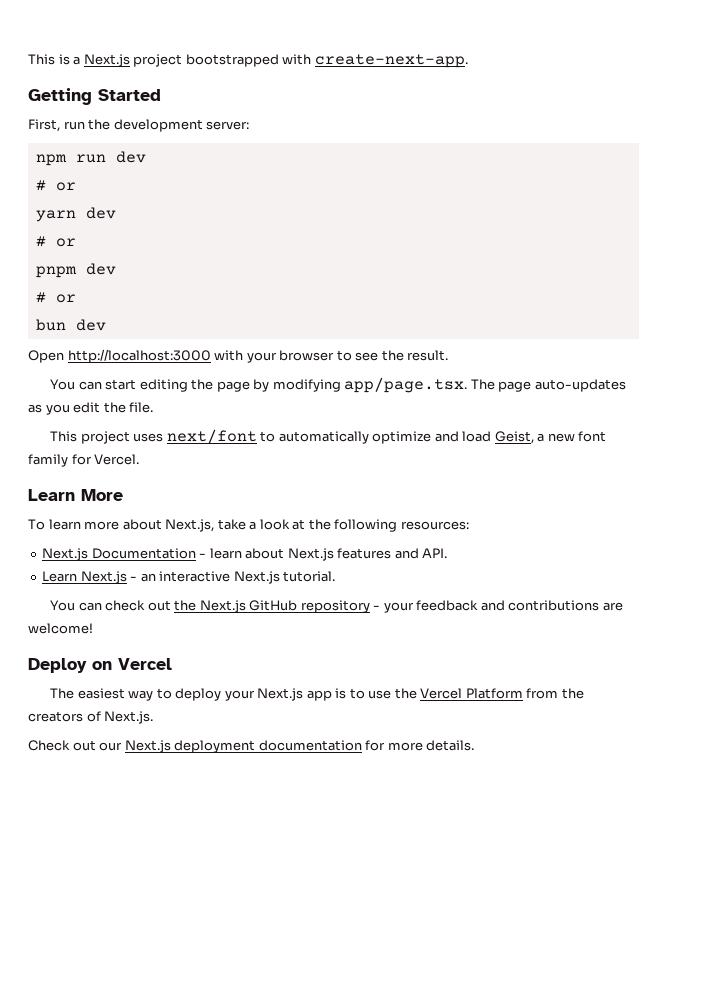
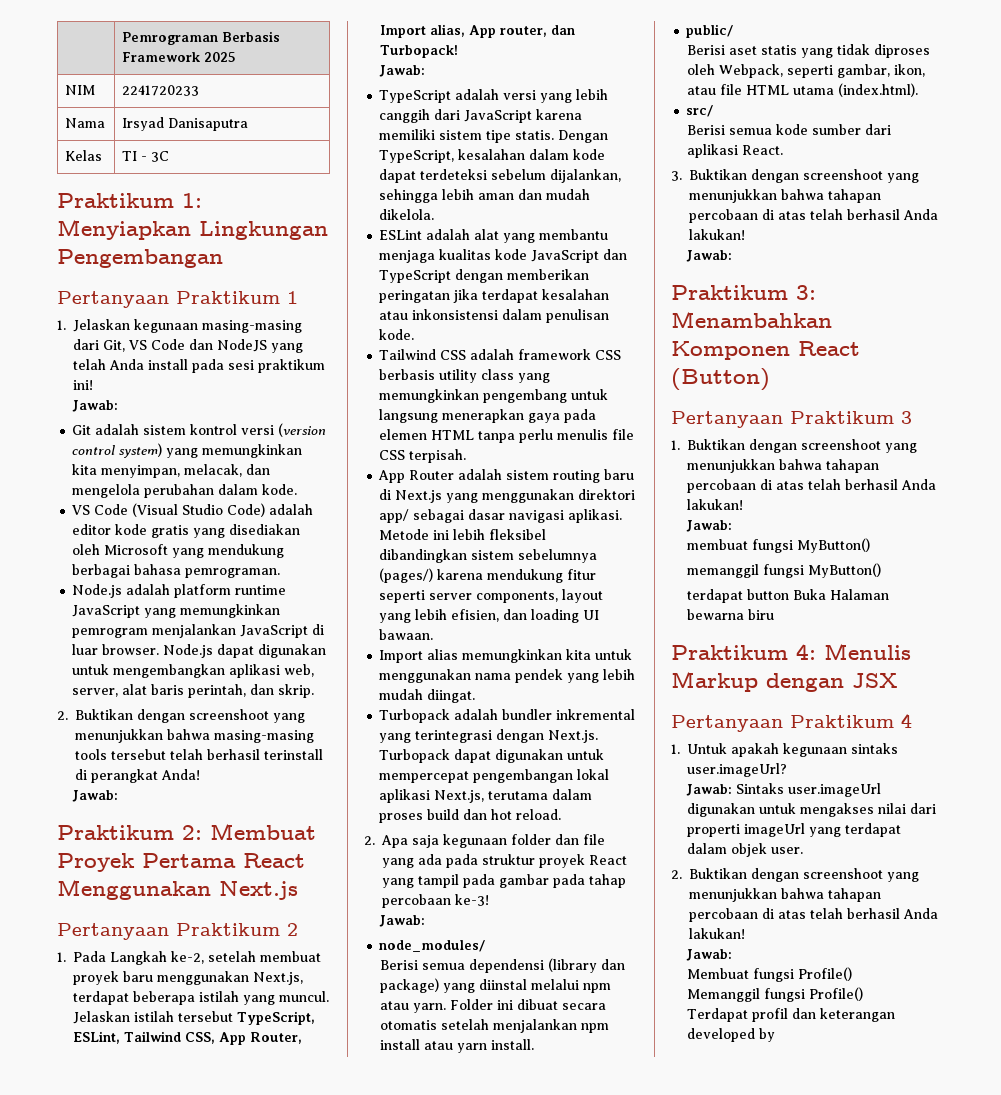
[28,54,468,68] [28,88,161,105] [28,119,250,132] [35,151,146,166] [35,180,76,191] [35,207,116,222] [35,236,76,247] [35,263,116,278] [35,292,76,303] [35,319,106,331] [28,349,449,363] [50,377,626,393] [28,402,154,415] [50,429,607,444] [28,454,140,467] [28,489,123,501] [28,519,469,532] [42,548,448,561] [42,571,336,584] [50,600,623,613] [28,623,93,634] [28,658,172,673] [50,688,584,701] [28,711,154,724] [28,740,475,753] This is a Next.js project bootstrapped with create-next-app. // Getting Started // First, run the development server: // npm run dev // # or // yarn dev // # or // pnpm dev // # or // bun dev // Open http://localhost:3000 with your browser to see the result. // You can start editing the page by modifying app/page.tsx. The page auto-updates as you edit the file. // This project uses next/font to automatically optimize and load Geist, a new font family for Vercel. // Learn More // To learn more about Next.js, take a look at the following resources: // Next.js Documentation - learn about Next.js features and API. // Learn Next.js - an interactive Next.js tutorial. // You can check out the Next.js GitHub repository - your feedback and contributions are welcome! // Deploy on Vercel // The easiest way to deploy your Next.js app is to use the Vercel Platform from the creators of Next.js. // Check out our Next.js deployment documentation for more details. -> [122,31,281,45] [122,52,237,62] [65,85,96,95] [122,85,200,96] [65,118,106,128] [122,117,249,131] [65,150,103,161] [122,151,170,162] [57,193,202,208] [57,219,328,240] [57,249,223,268] [57,291,298,308] [57,319,302,333] [73,339,303,353] [73,359,325,373] [73,380,93,390] [71,400,118,412] [72,423,327,437] [72,443,303,458] [72,464,271,478] [72,484,298,498] [72,503,314,517] [72,524,301,538] [72,544,285,558] [72,564,281,578] [72,584,287,598] [72,604,281,618] [72,624,325,638] [72,644,327,658] [72,664,315,678] [72,684,315,698] [57,709,305,723] [75,729,314,743] [75,749,323,760] [75,769,200,783] [71,790,118,802] [57,823,316,840] [57,853,305,872] [57,879,298,900] [57,923,298,940] [57,951,321,965] [73,971,303,985] [73,991,329,1005] [73,1011,315,1025] [73,1031,302,1045] [380,24,575,38] [380,45,458,58] [378,65,425,77] [379,89,609,103] [379,109,583,123] [379,129,609,143] [379,149,606,163] [379,169,622,183] [379,189,591,203] [379,209,435,220] [379,229,609,243] [379,249,628,263] [379,269,590,283] [379,289,610,303] [379,309,610,323] [379,329,415,340] [379,349,622,360] [379,369,551,383] [379,389,609,403] [379,409,597,423] [379,429,635,443] [379,449,467,463] [378,469,635,483] [379,489,636,503] [379,509,623,523] [379,529,547,540] [379,549,598,563] [379,568,597,583] [379,589,604,603] [379,609,600,623] [379,629,434,640] [379,649,633,663] [379,669,636,683] [379,689,476,703] [379,709,636,723] [379,729,599,743] [379,749,605,763] [379,769,610,783] [379,789,593,803] [379,809,562,823] [364,834,605,848] [382,854,627,868] [382,874,626,888] [382,894,489,908] [378,915,425,927] [379,940,486,952] [379,958,625,973] [379,978,611,993] [379,999,606,1013] [379,1019,609,1033] [379,1039,534,1053] [686,24,734,38] [686,44,930,58] [686,64,925,78] [686,83,918,97] [686,105,714,117] [686,124,891,135] [686,144,783,158] [671,169,919,183] [689,189,881,203] [689,209,938,223] [689,229,745,240] [685,250,732,262] [671,285,816,300] [671,311,832,328] [671,341,860,360] [671,368,770,391] [671,411,912,428] [671,439,917,453] [687,459,879,473] [687,479,936,493] [687,499,743,510] [685,520,732,532] [686,538,870,553] [686,563,881,578] [686,589,889,603] [686,609,774,620] [671,643,911,660] [671,671,898,692] [671,713,912,732] [671,743,898,757] [687,763,787,777] [685,783,881,797] [686,803,936,817] [686,823,901,837] [686,843,803,857] [671,868,919,882] [689,888,881,902] [689,908,938,922] [689,928,745,939] [685,949,732,961] [686,967,852,982] [686,987,863,1002] [686,1008,895,1022] [686,1028,775,1042] | Pemrograman Berbasis Framework 2025 // NIM | 2241720233 // Nama | Irsyad Danisaputra // Kelas | TI - 3C // Praktikum 1: Menyiapkan Lingkungan Pengembangan // Pertanyaan Praktikum 1 // 1. Jelaskan kegunaan masing-masing dari Git, VS Code dan NodeJS yang telah Anda install pada sesi praktikum ini! // Jawab: // Git adalah sistem kontrol versi (version control system) yang memungkinkan kita menyimpan, melacak, dan mengelola perubahan dalam kode. // VS Code (Visual Studio Code) adalah editor kode gratis yang disediakan oleh Microsoft yang mendukung berbagai bahasa pemrograman. // Node.js adalah platform runtime JavaScript yang memungkinkan pemrogram menjalankan JavaScript di luar browser. Node.js dapat digunakan untuk mengembangkan aplikasi web, server, alat baris perintah, dan skrip. // 2. Buktikan dengan screenshoot yang menunjukkan bahwa masing-masing tools tersebut telah berhasil terinstall di perangkat Anda! // Jawab: // Praktikum 2: Membuat Proyek Pertama React Menggunakan Next.js // Pertanyaan Praktikum 2 // 1. Pada Langkah ke-2, setelah membuat proyek baru menggunakan Next.js, terdapat beberapa istilah yang muncul. Jelaskan istilah tersebut TypeScript, ESLint, Tailwind CSS, App Router, Import alias, App router, dan Turbopack! // Jawab: // TypeScript adalah versi yang lebih canggih dari JavaScript karena memiliki sistem tipe statis. Dengan TypeScript, kesalahan dalam kode dapat terdeteksi sebelum dijalankan, sehingga lebih aman dan mudah dikelola. // ESLint adalah alat yang membantu menjaga kualitas kode JavaScript dan TypeScript dengan memberikan peringatan jika terdapat kesalahan atau inkonsistensi dalam penulisan kode. // Tailwind CSS adalah framework CSS berbasis utility class yang memungkinkan pengembang untuk langsung menerapkan gaya pada elemen HTML tanpa perlu menulis file CSS terpisah. // App Router adalah sistem routing baru di Next.js yang menggunakan direktori app/ sebagai dasar navigasi aplikasi. Metode ini lebih fleksibel dibandingkan sistem sebelumnya (pages/) karena mendukung fitur seperti server components, layout yang lebih efisien, dan loading UI bawaan. // Import alias memungkinkan kita untuk menggunakan nama pendek yang lebih mudah diingat. // Turbopack adalah bundler inkremental yang terintegrasi dengan Next.js. Turbopack dapat digunakan untuk mempercepat pengembangan lokal aplikasi Next.js, terutama dalam proses build dan hot reload. // 2. Apa saja kegunaan folder dan file yang ada pada struktur proyek React yang tampil pada gambar pada tahap percobaan ke-3! // Jawab: // node_modules/ // Berisi semua dependensi (library dan package) yang diinstal melalui npm atau yarn. Folder ini dibuat secara otomatis setelah menjalankan npm install atau yarn install. // public/ // Berisi aset statis yang tidak diproses oleh Webpack, seperti gambar, ikon, atau file HTML utama (index.html). // src/ // Berisi semua kode sumber dari aplikasi React. // 3. Buktikan dengan screenshoot yang menunjukkan bahwa tahapan percobaan di atas telah berhasil Anda lakukan! // Jawab: // Praktikum 3: Menambahkan Komponen React (Button) // Pertanyaan Praktikum 3 // 1. Buktikan dengan screenshoot yang menunjukkan bahwa tahapan percobaan di atas telah berhasil Anda lakukan! // Jawab: // membuat fungsi MyButton() // memanggil fungsi MyButton() // terdapat button Buka Halaman bewarna biru // Praktikum 4: Menulis Markup dengan JSX // Pertanyaan Praktikum 4 // 1. Untuk apakah kegunaan sintaks user.imageUrl? // Jawab: Sintaks user.imageUrl digunakan untuk mengakses nilai dari properti imageUrl yang terdapat dalam objek user. // 2. Buktikan dengan screenshoot yang menunjukkan bahwa tahapan percobaan di atas telah berhasil Anda lakukan! // Jawab: // Membuat fungsi Profile() // Memanggil fungsi Profile() // Terdapat profil dan keterangan developed by

